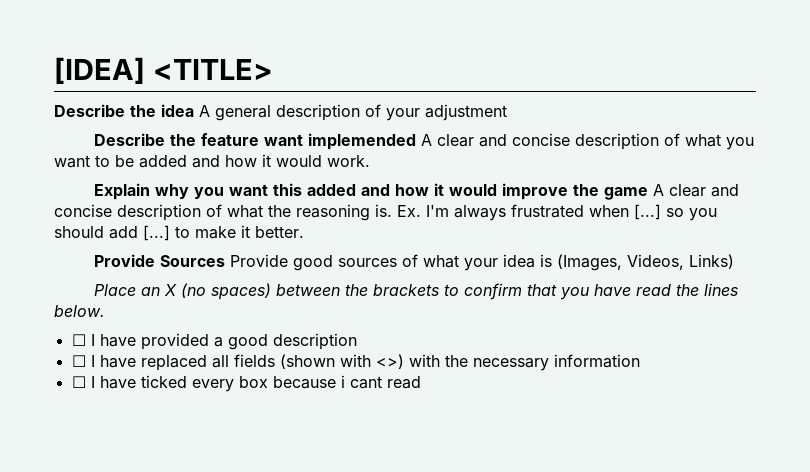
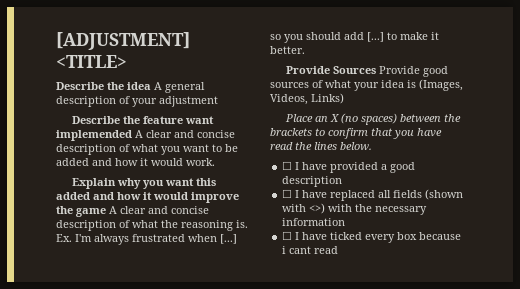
[54,57,145,84] [IDEA] -> [56,32,190,50] [ADJUSTMENT]

